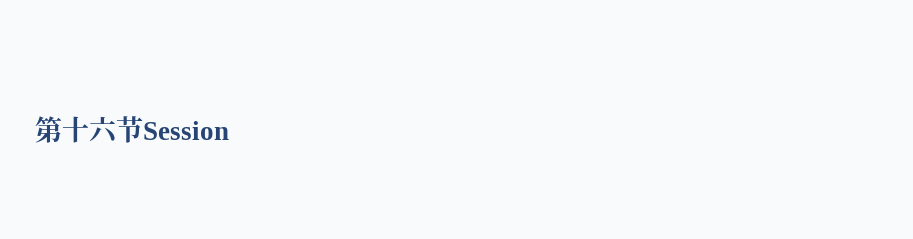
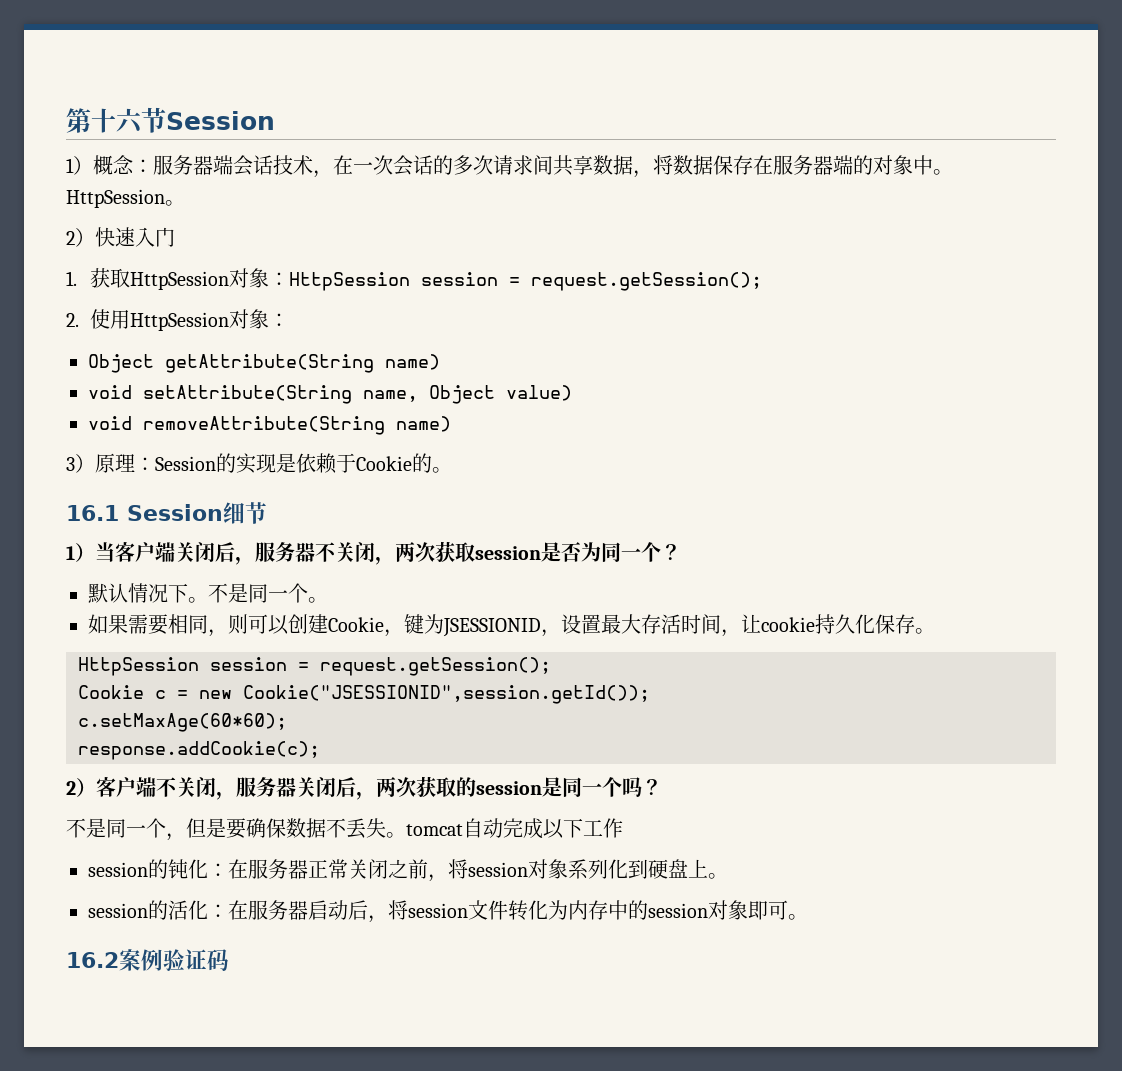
(229, 130) none -> [66,155,953,178] [66,189,185,208] [66,227,175,247] [66,268,762,291] [66,309,289,331] [88,354,440,373] [88,385,572,404] [88,416,451,435] [66,453,452,474] [66,502,267,524] [66,541,681,565] [88,583,328,603] [88,614,935,637] [78,657,551,676] [78,685,650,704] [78,713,287,732] [78,741,320,760] [66,776,662,800] [66,818,623,841] [88,859,728,882] [88,900,808,923] [66,949,229,971] // 1）概念：服务器端会话技术，在一次会话的多次请求间共享数据，将数据保存在服务器端的对象中。HttpSession。 // 2）快速入门 // 1.获取HttpSession对象：HttpSession session = request.getSession(); // 2.使用HttpSession对象： // Object getAttribute(String name) // void setAttribute(String name, Object value) // void removeAttribute(String name) // 3）原理：Session的实现是依赖于Cookie的。 // 16.1 Session细节 // 1）当客户端关闭后，服务器不关闭，两次获取session是否为同一个？ // 默认情况下。不是同一个。 // 如果需要相同，则可以创建Cookie，键为JSESSIONID，设置最大存活时间，让cookie持久化保存。 // HttpSession session = request.getSession(); // Cookie c = new Cookie("JSESSIONID",session.getId()); // c.setMaxAge(60*60); // response.addCookie(c); // 2）客户端不关闭，服务器关闭后，两次获取的session是同一个吗？ // 不是同一个，但是要确保数据不丢失。tomcat自动完成以下工作 // session的钝化：在服务器正常关闭之前，将session对象系列化到硬盘上。 // session的活化：在服务器启动后，将session文件转化为内存中的session对象即可。 // 16.2案例验证码

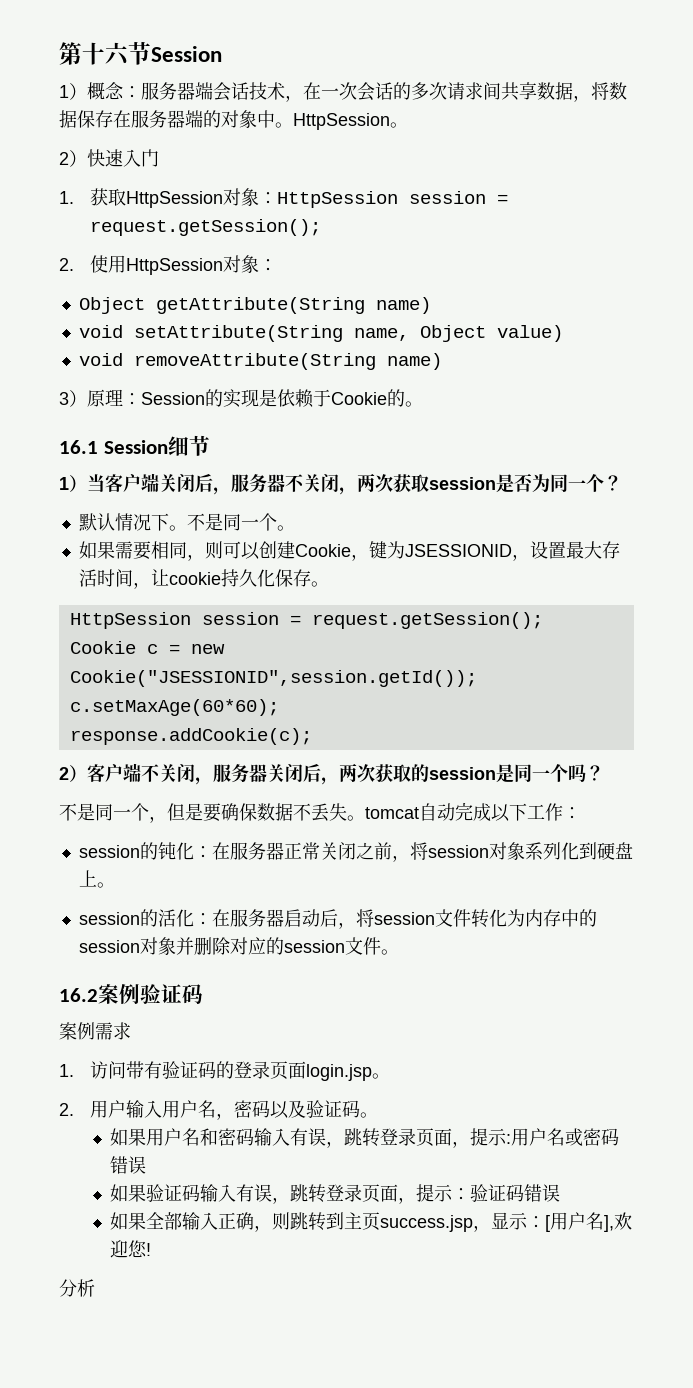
(623, 828) none -> [563,807,581,819] ：
[748,900,788,920] 即可 -> [175,937,381,955] 并删除对应的session文件
(229, 960) none -> [59,1022,131,1040] [59,1061,390,1081] [59,1100,378,1120] [109,1128,619,1148] [109,1156,146,1174] [109,1184,560,1204] [109,1212,632,1232] [109,1240,151,1258] [59,1279,95,1297] // 案例需求 // 1.访问带有验证码的登录页面login.jsp。 // 2.用户输入用户名，密码以及验证码。 // 如果用户名和密码输入有误，跳转登录页面，提示:用户名或密码错误 // 如果验证码输入有误，跳转登录页面，提示：验证码错误 // 如果全部输入正确，则跳转到主页success.jsp，显示：[用户名],欢迎您! // 分析

